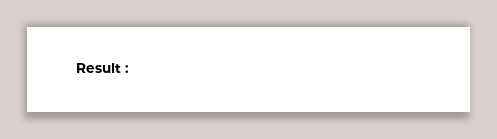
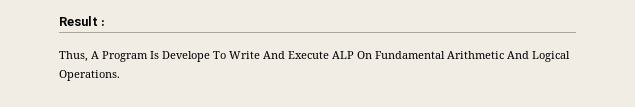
(129, 69) none -> [59,51,570,62] [59,70,120,81] // Thus, A Program Is Develope To Write And Execute ALP On Fundamental Arithmetic And Logical Operations.

